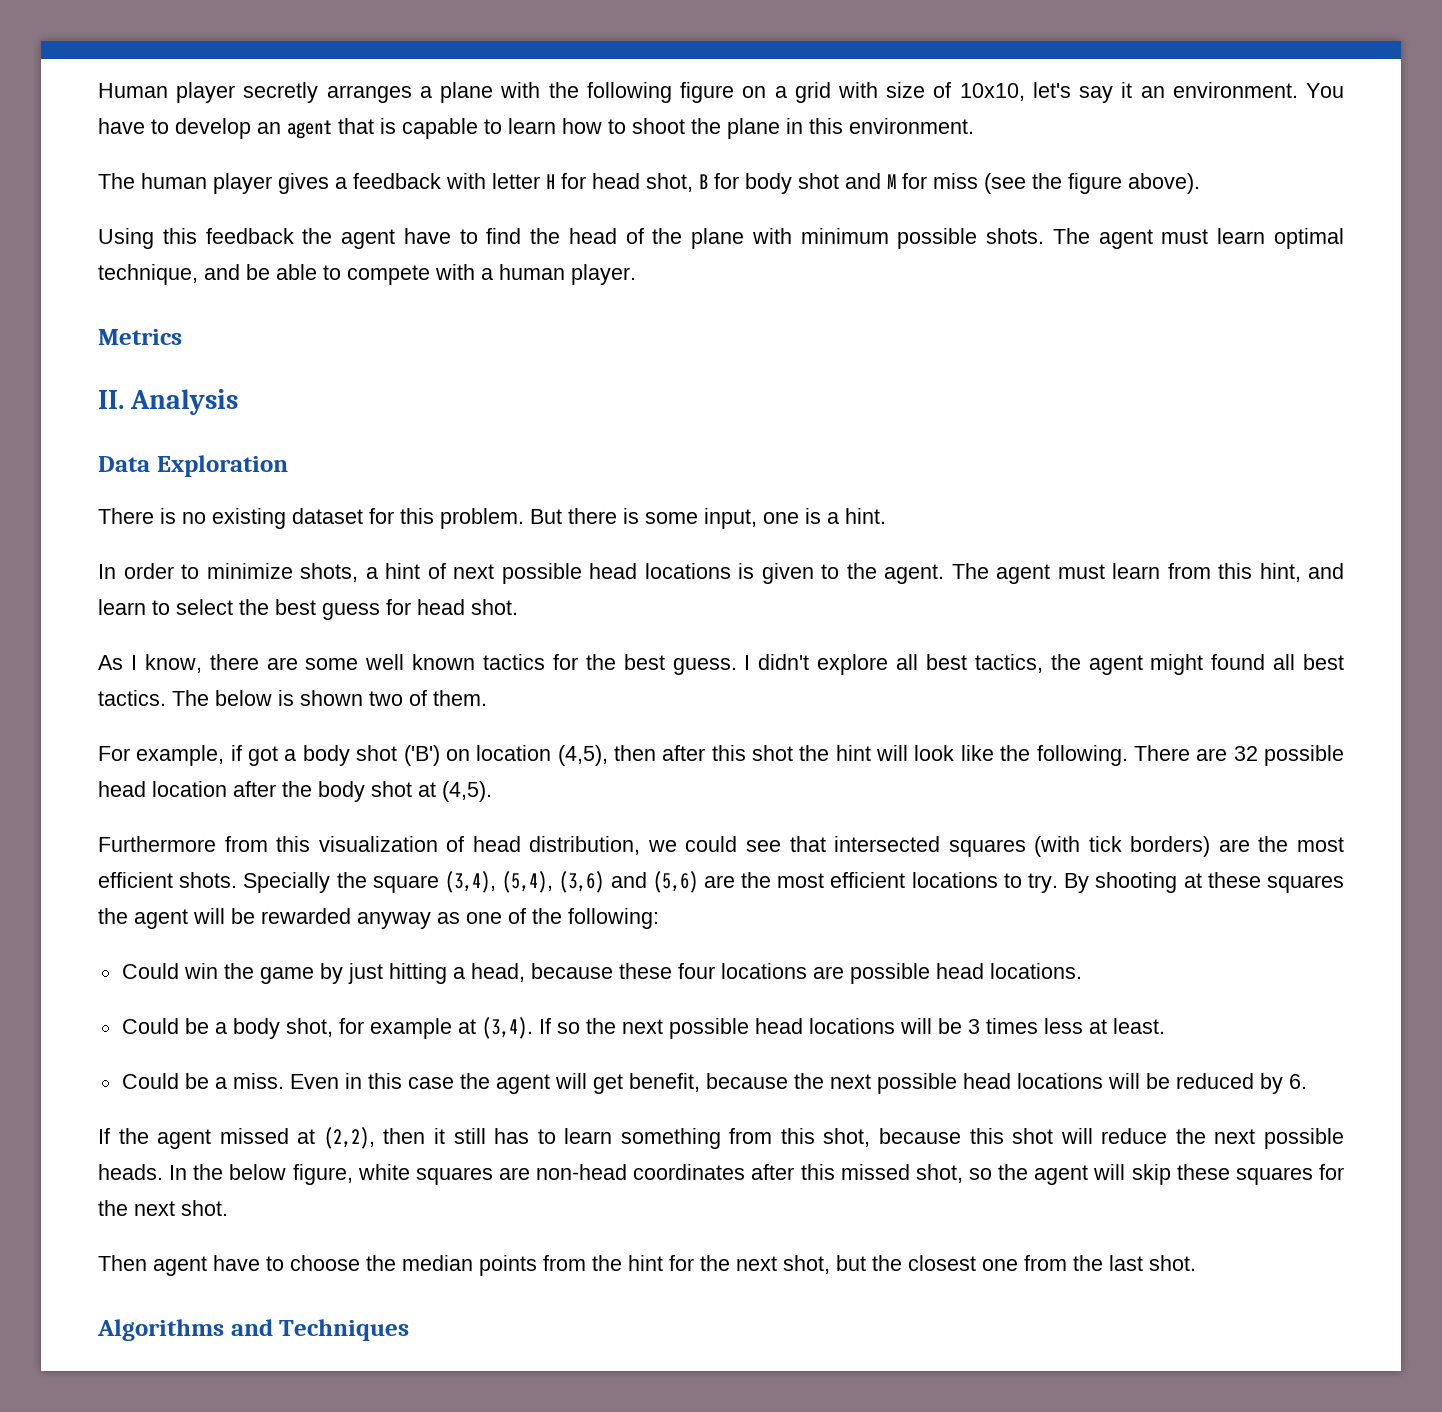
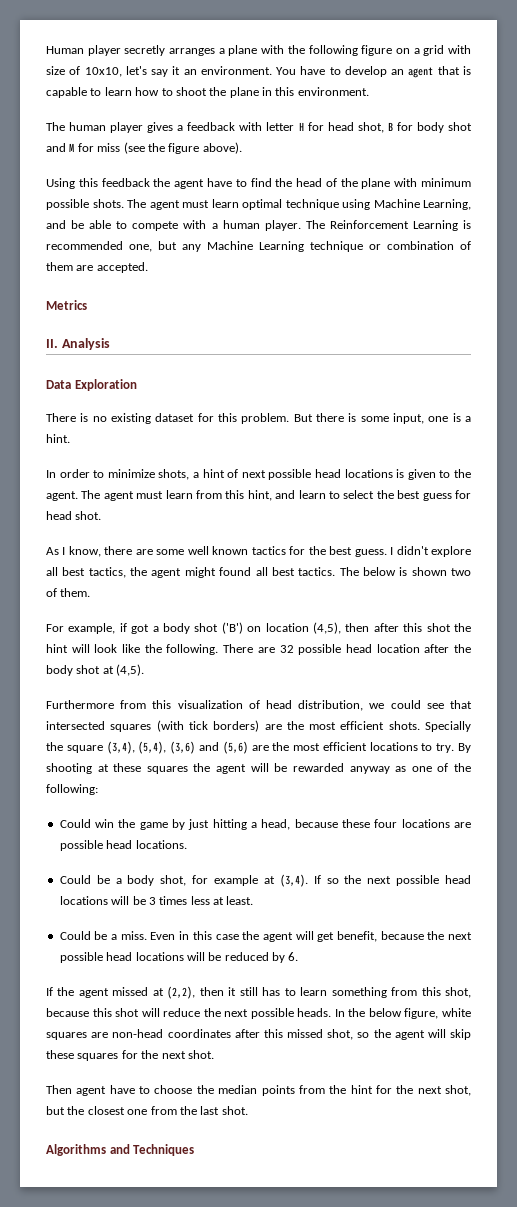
[98,264,198,285] technique, -> [285,199,471,210] technique using Machine Learning,
(636, 274) none -> [305,220,471,231] [46,241,471,252] [46,262,148,273] The Reinforcement Learning is recommended one, but any Machine Learning technique or combination of them are accepted.

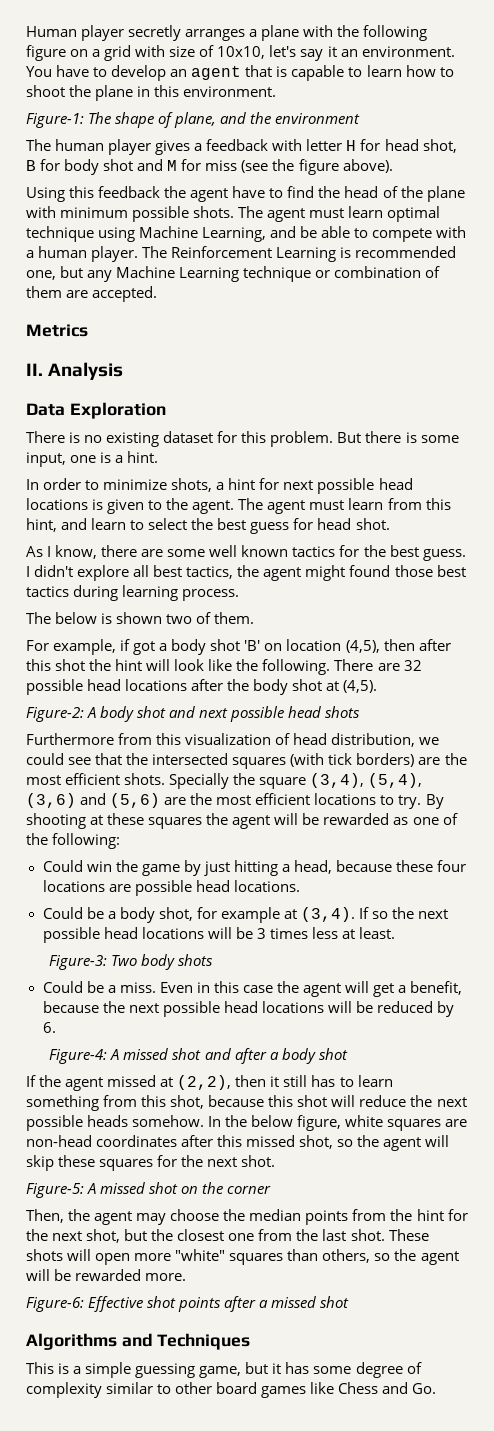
(369, 91) none -> [26,112,361,128] // Figure-1: The shape of plane, and the environment
[227,469,239,478] of -> [259,478,280,490] for
[255,567,336,576] all best tactics. -> [394,565,466,577] [26,585,240,601] those best tactics during learning process. //
[221,622,243,634] ('B') -> [244,640,261,651] 'B'
[376,644,420,653] location -> [125,679,188,691] locations
(145, 670) none -> [26,706,361,722] // Figure-2: A body shot and next possible head shots
(472, 704) none -> [126,753,149,765] the
[349,766,390,774] anyway -> (390, 819) none
(254, 900) none -> [49,954,214,970] // Figure-3: Two body shots
(335, 937) none -> [398,985,407,993] a
(299, 956) none -> [49,1048,348,1064] // Figure-4: A missed shot and after a body shot
[297,1008,332,1017] heads. -> [87,1115,205,1127] heads somehow.
[46,1085,151,1096] Then agent have to -> [26,1182,272,1198] [26,1209,167,1225] Figure-5: A missed shot on the corner // Then, the agent may
[46,1144,195,1156] // Algorithms and Techniques -> [388,1229,429,1241] [26,1249,459,1265] [26,1269,187,1281] [26,1296,350,1312] [26,1333,251,1350] [26,1362,422,1378] [26,1382,437,1398] These shots will open more "white" squares than others, so the agent will be rewarded more. // Figure-6: Effective shot points after a missed shot // Algorithms and Techniques // This is a simple guessing game, but it has some degree of complexity similar to other board games like Chess and Go.

